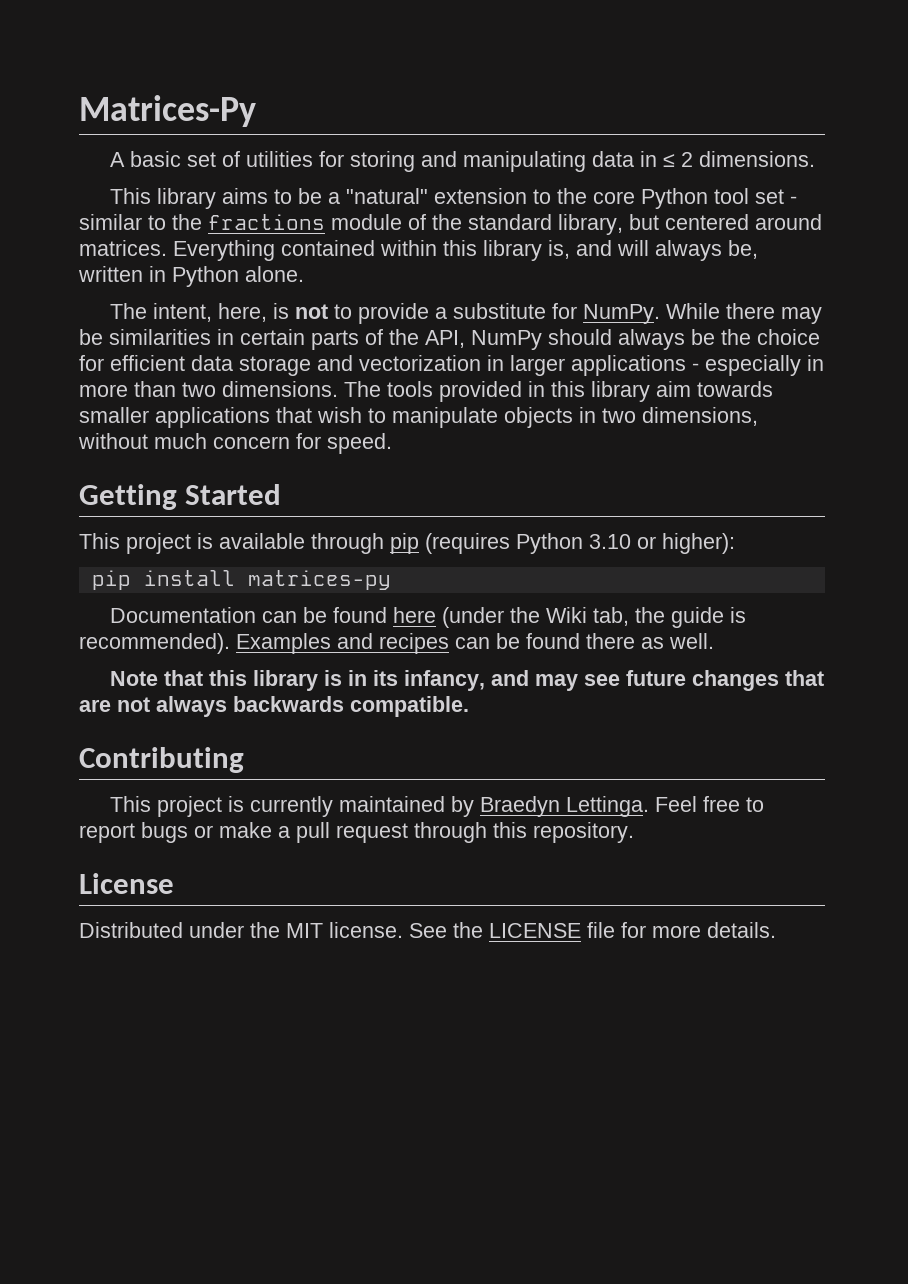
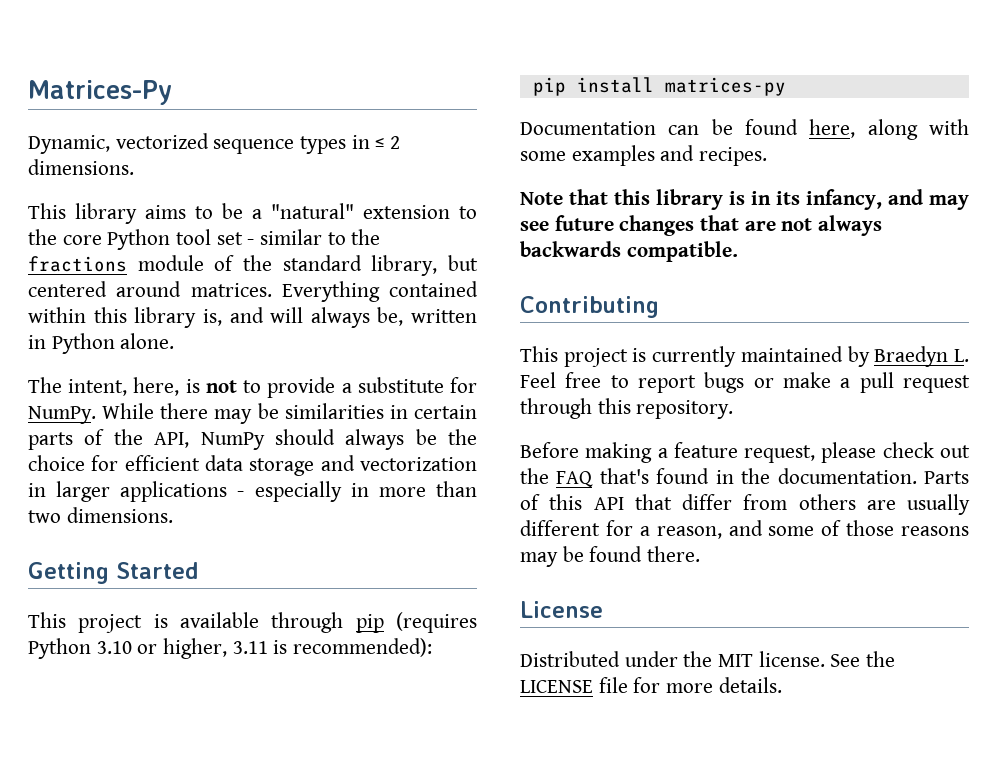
[109,151,634,172] A basic set of utilities for storing and manipulating data -> [28,133,347,154] Dynamic, vectorized sequence types
[344,381,773,402] [79,407,758,428] [78,433,392,454] The tools provided in this library aim towards smaller applications that wish to manipulate objects in two dimensions, without much concern for speed. -> (173, 515) none
[662,533,735,554] higher): -> [163,638,433,659] higher, 3.11 is recommended):
[392,607,746,628] [79,633,714,654] here (under the Wiki tab, the guide is recommended). Examples and recipes can be found there as well. -> [809,119,969,140] [520,145,768,166] here, along with some examples and recipes.
[565,796,649,817] Lettinga. -> [954,349,969,362] L.
(634, 832) none -> [520,442,970,463] [520,468,969,487] [520,494,970,515] [520,520,969,539] [520,546,701,567] // Before making a feature request, please check out the FAQ that's found in the documentation. Parts of this API that differ from others are usually different for a reason, and some of those reasons may be found there.

